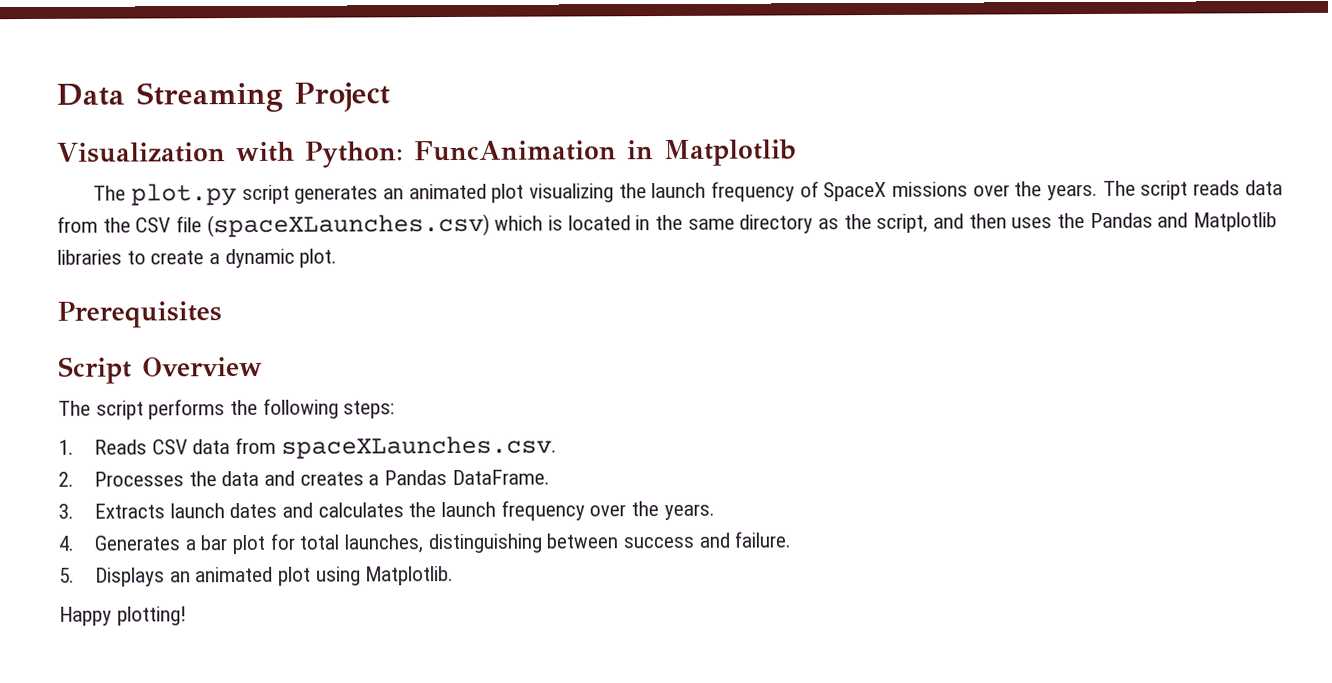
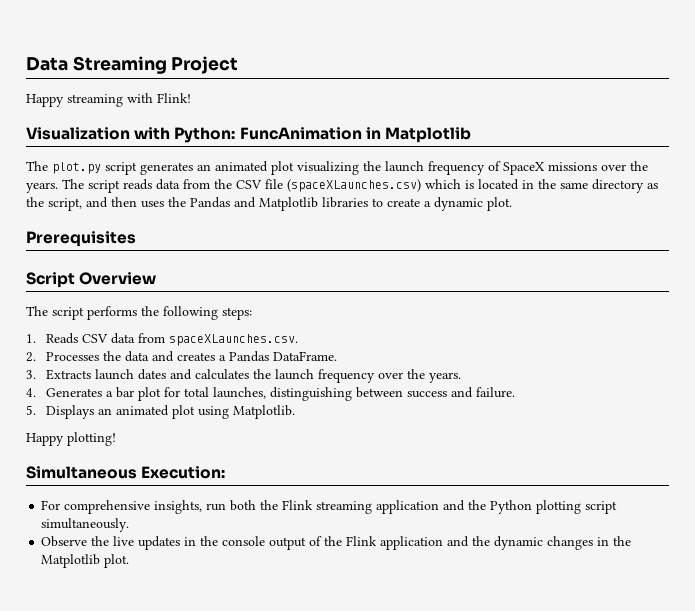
(390, 97) none -> [26,93,191,107] // Happy streaming with Flink!
(187, 616) none -> [26,466,226,479] [41,500,618,514] [41,518,130,532] [41,536,632,550] [41,554,130,568] // Simultaneous Execution: // For comprehensive insights, run both the Flink streaming application and the Python plotting script simultaneously. // Observe the live updates in the console output of the Flink application and the dynamic changes in the Matplotlib plot.

